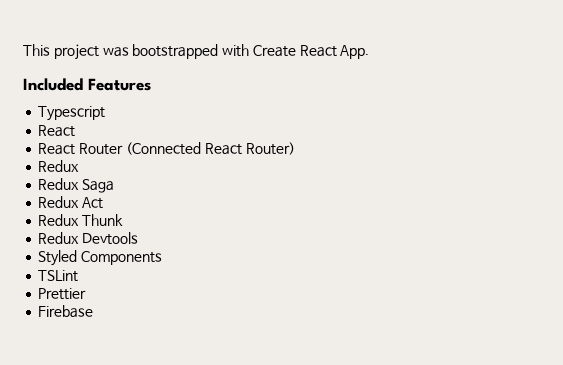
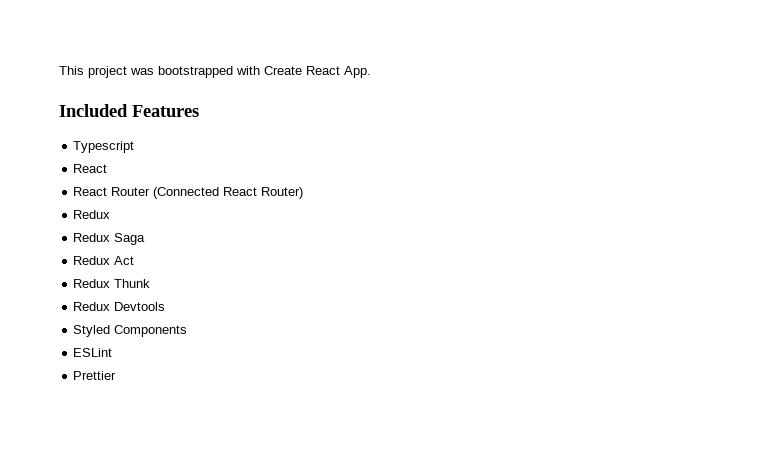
[38,270,79,282] TSLint -> [73,348,113,357] ESLint
[38,305,94,318] // Firebase -> (117, 375) none

